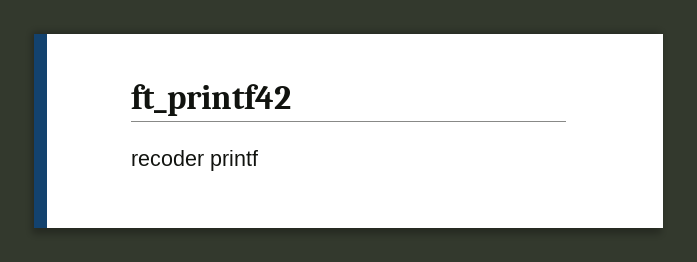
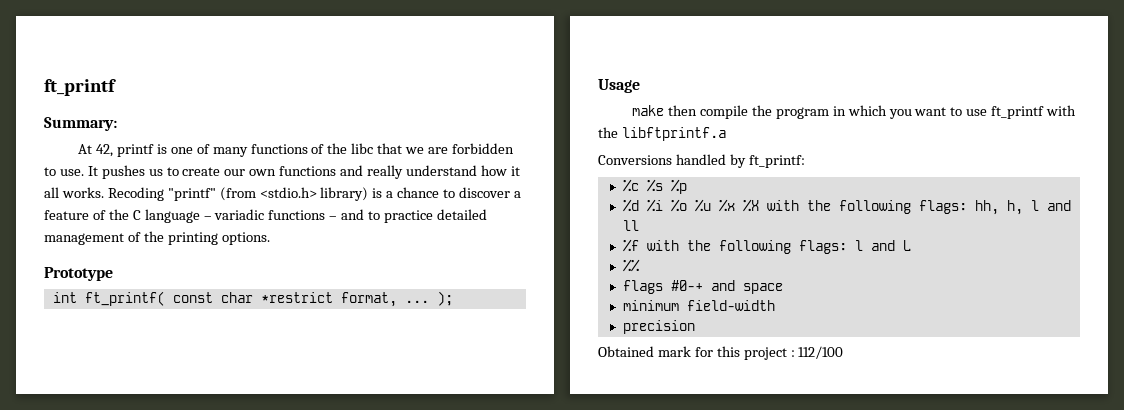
[131,84,291,116] [131,150,258,171] ft_printf42 // recoder printf -> [44,79,116,96] [44,117,117,131] [78,143,514,157] [44,165,520,179] [44,187,521,201] [44,209,487,223] [44,231,270,245] [44,267,113,281] [52,291,453,307] [598,79,640,93] [632,105,1077,119] [598,127,726,141] [598,154,805,168] [622,179,687,194] [622,199,1071,215] [622,220,639,231] [622,239,911,254] [622,259,640,272] [622,280,783,294] [622,300,775,311] [622,320,695,334] [598,346,844,360] ft_printf // Summary: // At 42, printf is one of many functions of the libc that we are forbidden to use. It pushes us to create our own functions and really understand how it all works. Recoding "printf" (from <stdio.h> library) is a chance to discover a feature of the C language – variadic functions – and to practice detailed management of the printing options. // Prototype // int ft_printf( const char *restrict format, ... ); // Usage // make then compile the program in which you want to use ft_printf with the libftprintf.a // Conversions handled by ft_printf: // %c %s %p // %d %i %o %u %x %X with the following flags: hh, h, l and ll // %f with the following flags: l and L // %% // flags #0-+ and space // minimum field-width // precision // Obtained mark for this project : 112/100

